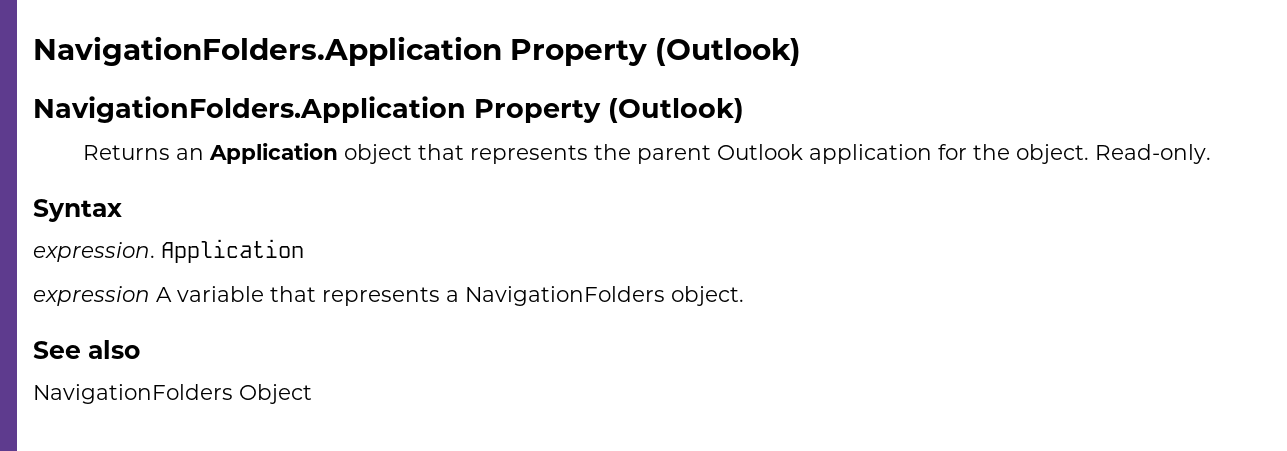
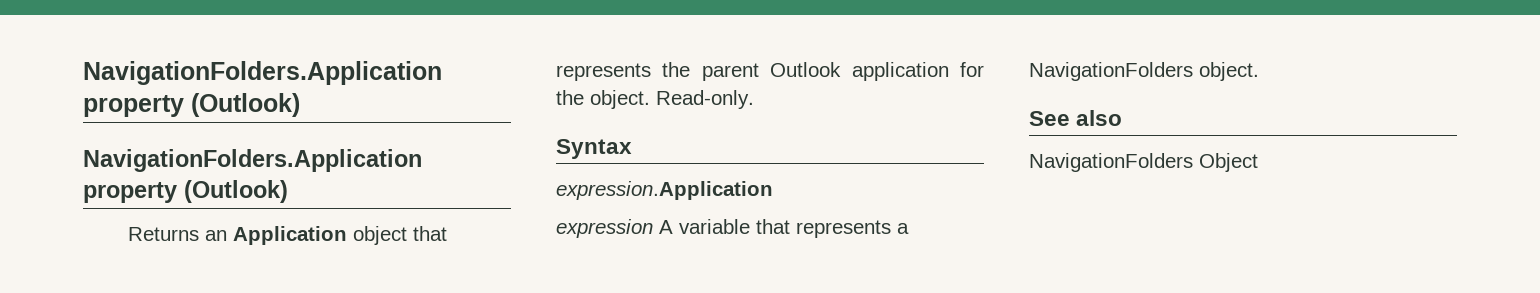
[33,36,647,66] NavigationFolders.Application Property -> [83,61,442,85] [83,95,184,117] NavigationFolders.Application property
[474,99,601,123] Property -> [83,182,177,203] property
[33,239,304,263] expression. Application -> [556,181,773,200] expression.Application

